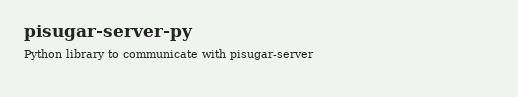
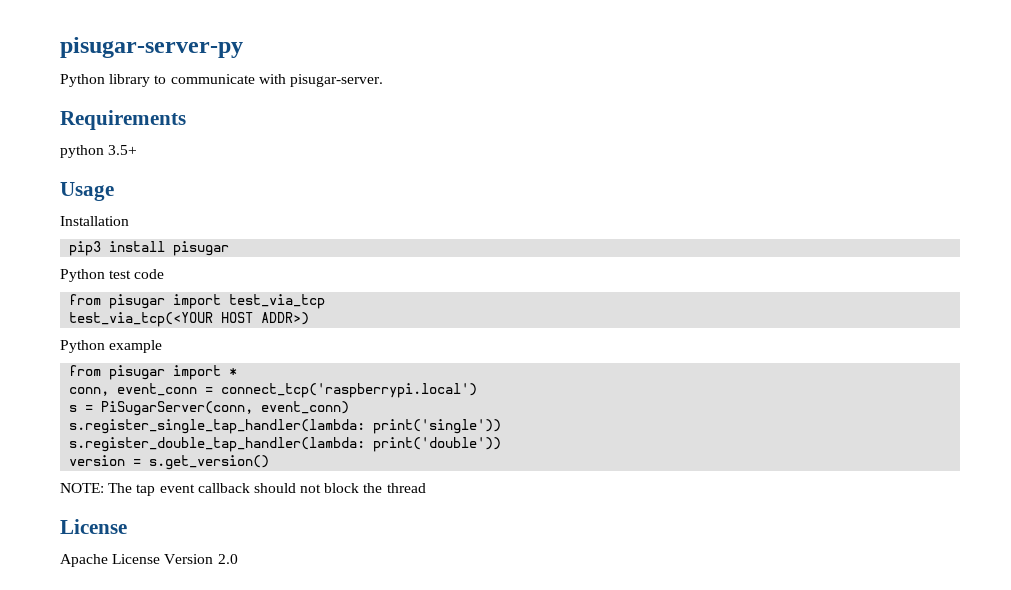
[230,50,314,60] pisugar-server -> [289,74,383,87] [60,110,186,130] [60,145,138,158] [60,182,114,201] [60,216,129,226] [69,241,230,256] [60,269,165,282] [69,294,326,309] [69,312,310,327] [60,340,163,353] [69,365,238,380] [69,383,478,398] [69,401,350,416] [69,419,502,434] [69,437,502,452] [69,455,270,470] [60,483,426,496] [60,519,127,534] [60,554,238,567] pisugar-server. // Requirements // python 3.5+ // Usage // Installation // pip3 install pisugar // Python test code // from pisugar import test_via_tcp // test_via_tcp(<YOUR HOST ADDR>) // Python example // from pisugar import * // conn, event_conn = connect_tcp('raspberrypi.local') // s = PiSugarServer(conn, event_conn) // s.register_single_tap_handler(lambda: print('single')) // s.register_double_tap_handler(lambda: print('double')) // version = s.get_version() // NOTE: The tap event callback should not block the thread // License // Apache License Version 2.0

